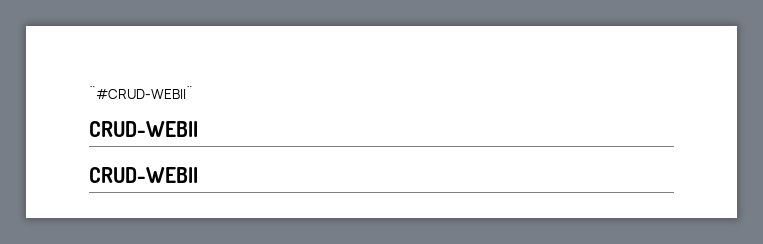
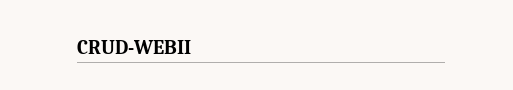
[89,86,193,99] [89,121,198,137] [89,167,198,183] ¨#CRUD-WEBII¨ // CRUD-WEBII // CRUD-WEBII -> [77,40,191,54] CRUD-WEBII

